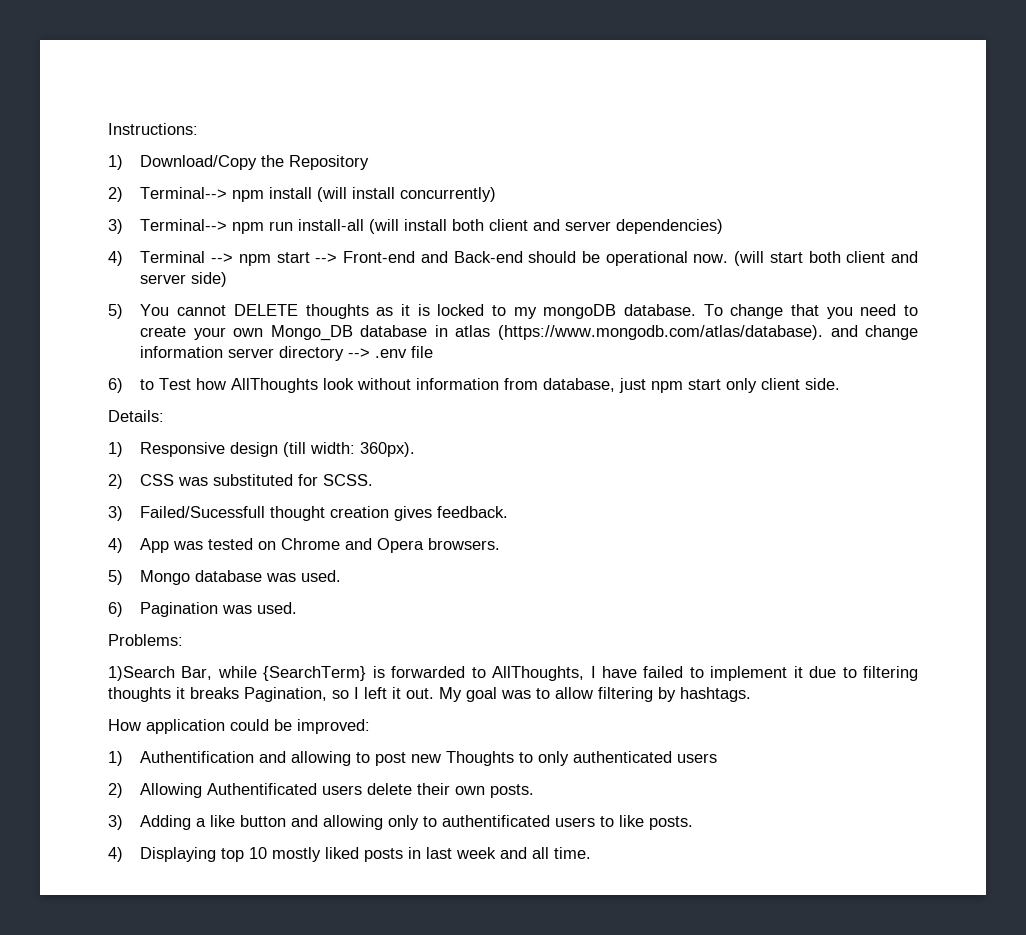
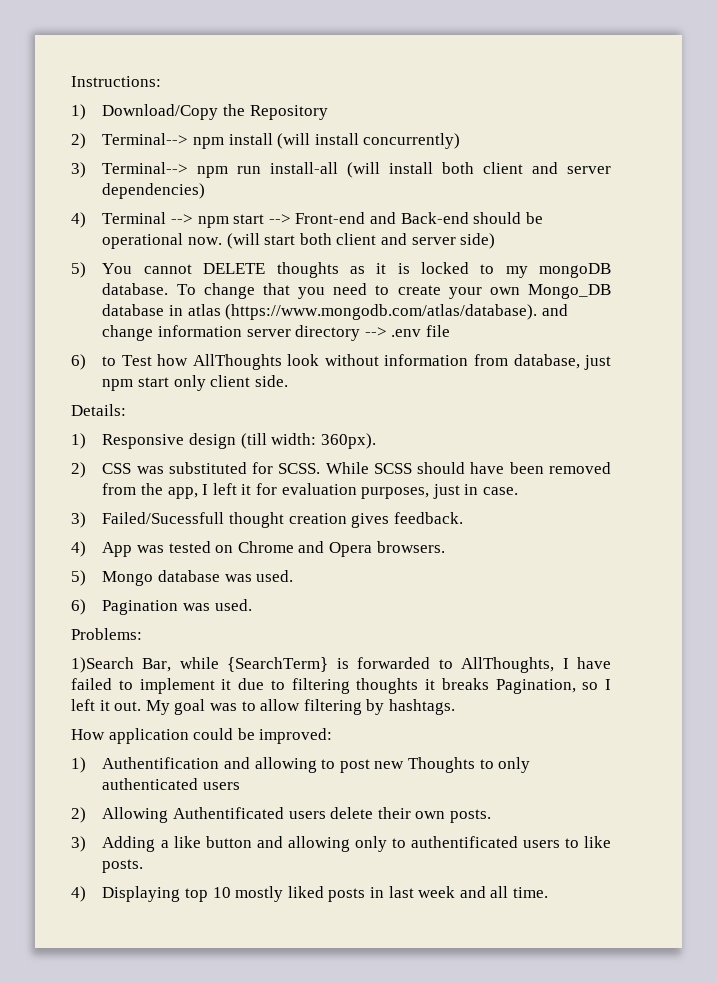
(374, 480) none -> [325,462,611,474] [102,483,518,499] While SCSS should have been removed from the app, I left it for evaluation purposes, just in case.

